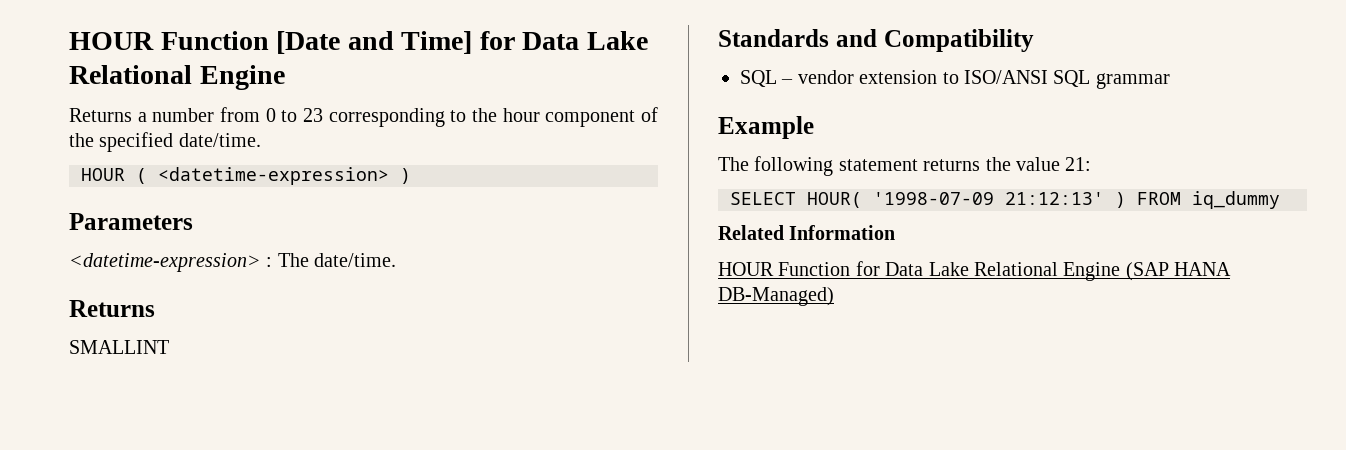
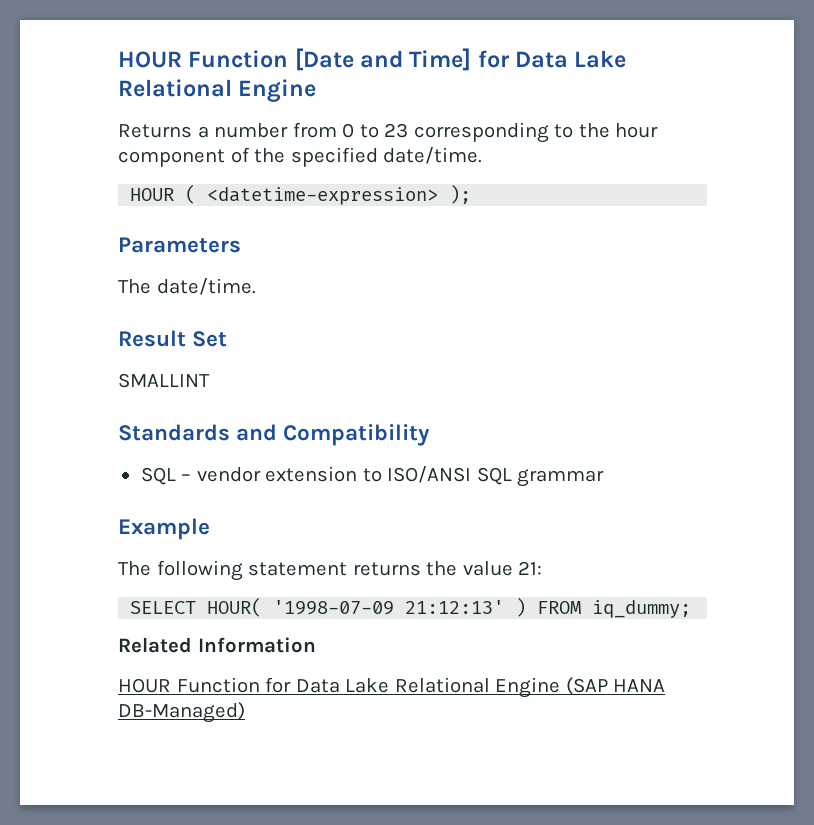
[400,168,411,184] ) -> [449,185,472,204] );
[69,253,273,272] <datetime-expression> : -> (241, 245) none
[69,300,155,317] Returns -> [118,330,228,347] Result Set
[1192,191,1280,209] iq_dummy -> [592,600,692,618] iq_dummy;

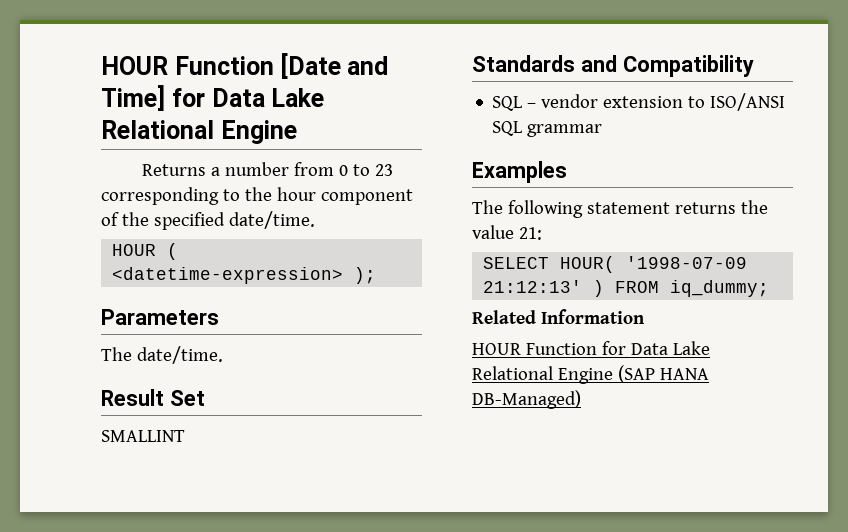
[118,518,210,540] Example -> [472,161,567,183] Examples

